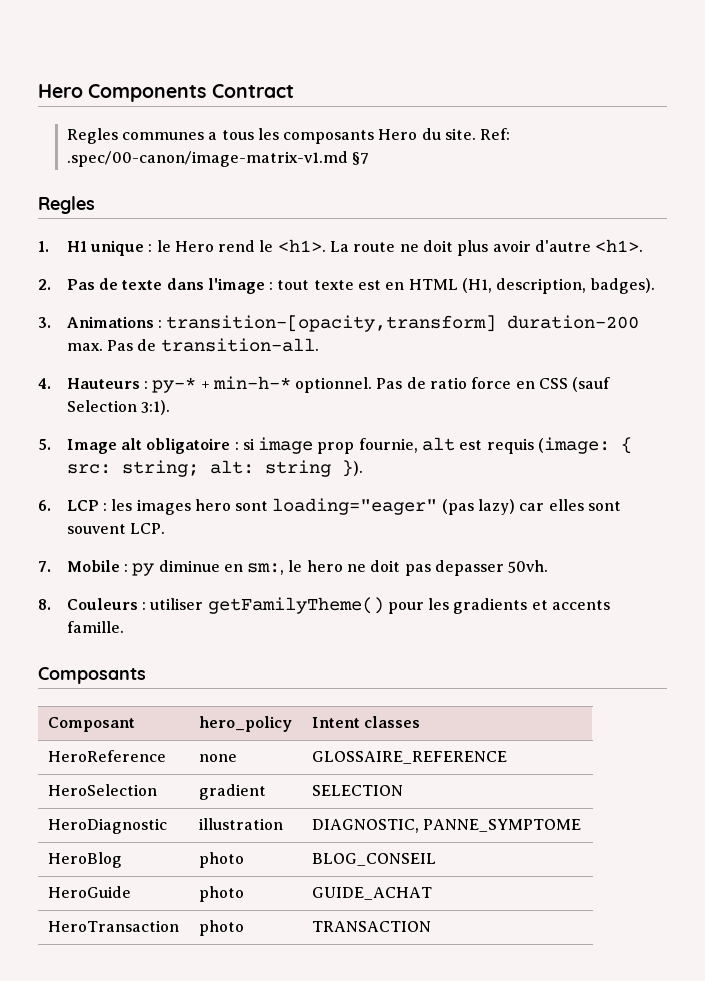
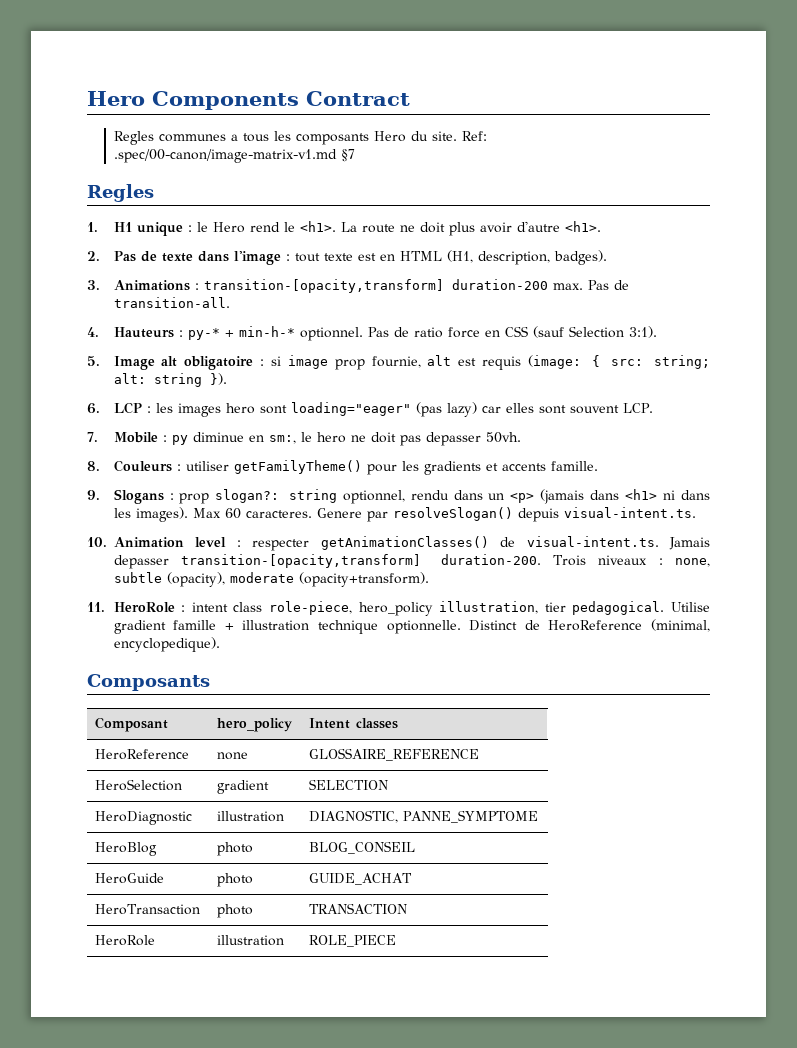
(124, 627) none -> [87,489,710,504] [113,507,696,522] [87,536,710,551] [114,554,710,569] [114,572,429,587] [87,601,710,616] [113,619,710,634] [113,637,220,652] // 9. Slogans : prop slogan?: string optionnel, rendu dans un <p> (jamais dans <h1> ni dans les images). Max 60 caracteres. Genere par resolveSlogan() depuis visual-intent.ts. // 10. Animation level : respecter getAnimationClasses() de visual-intent.ts. Jamais depasser transition-[opacity,transform] duration-200. Trois niveaux : none, subtle (opacity), moderate (opacity+transform). // 11. HeroRole : intent class role-piece, hero_policy illustration, tier pedagogical. Utilise gradient famille + illustration technique optionnelle. Distinct de HeroReference (minimal, encyclopedique).
(431, 926) none -> [95,935,156,946] [217,935,285,946] [309,935,397,947] // HeroRole | illustration | ROLE_PIECE

